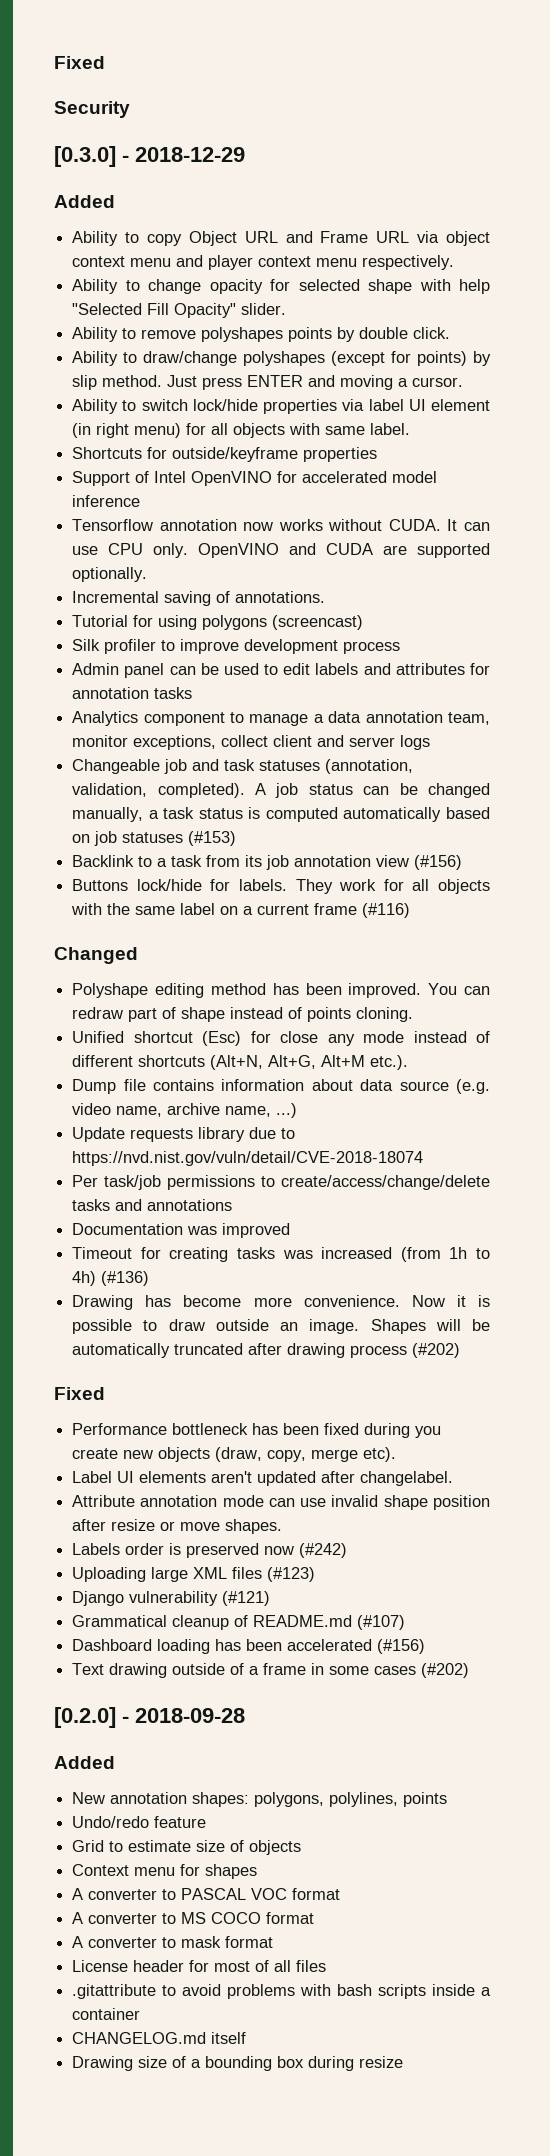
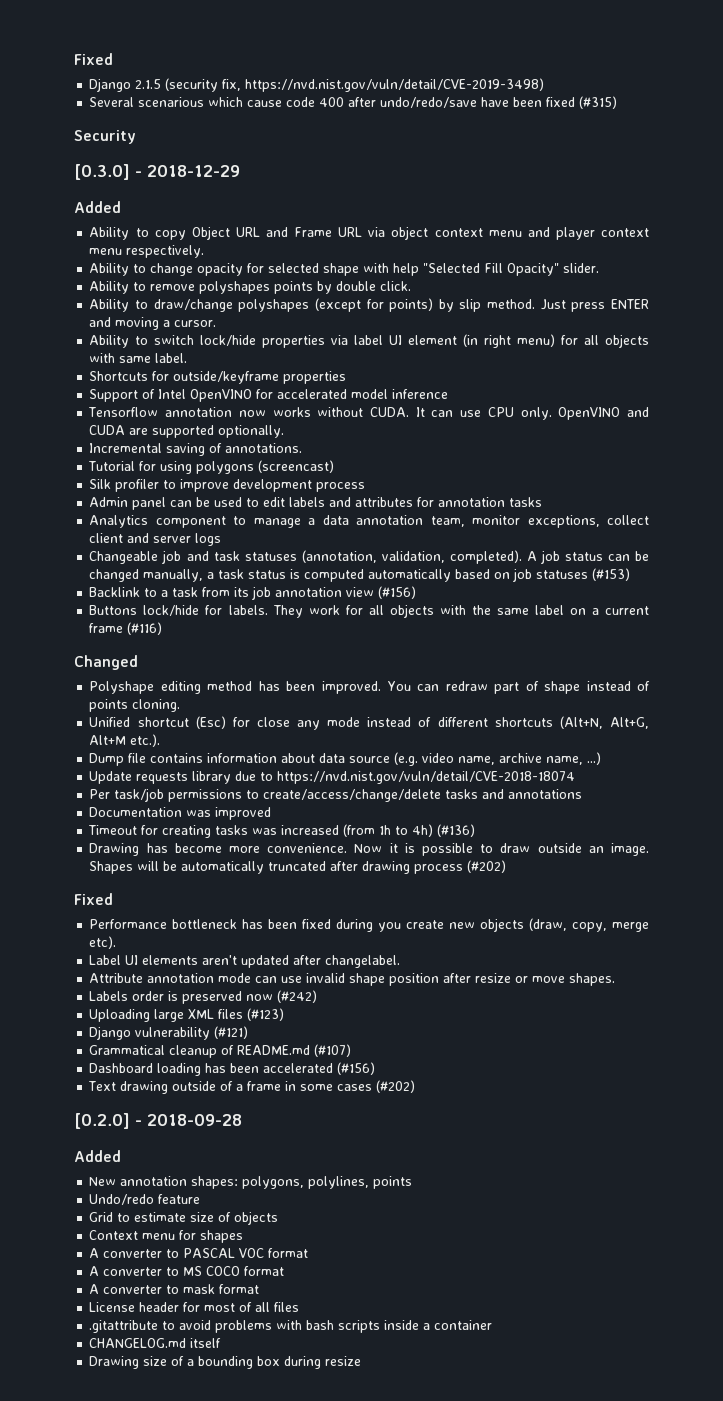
[54,56,105,69] Fixed -> [74,53,113,65] [89,78,545,92] [89,96,618,109] Fixed // Django 2.1.5 (security fix, https://nvd.nist.gov/vuln/detail/CVE-2019-3498) // Several scenarious which cause code 400 after undo/redo/save have been fixed (#315)

